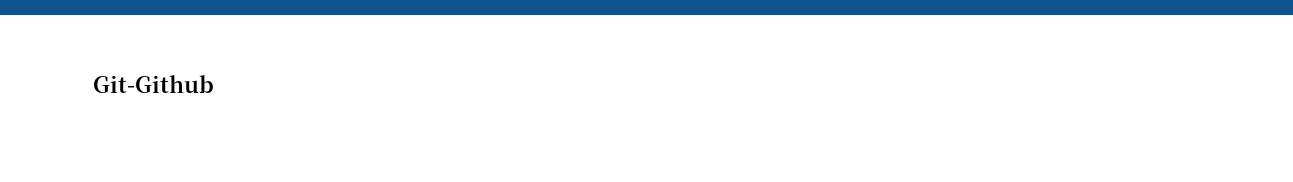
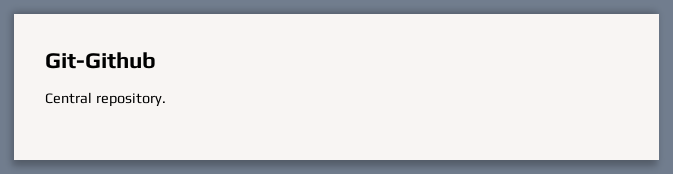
(214, 84) none -> [45,92,166,107] // Central repository.

